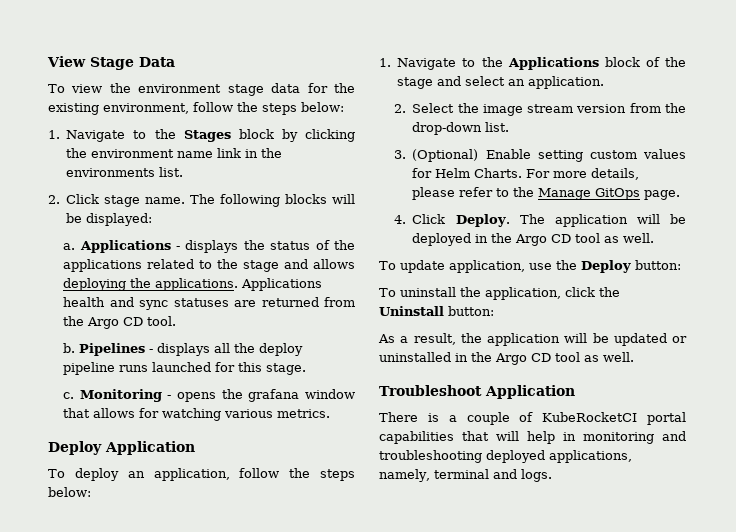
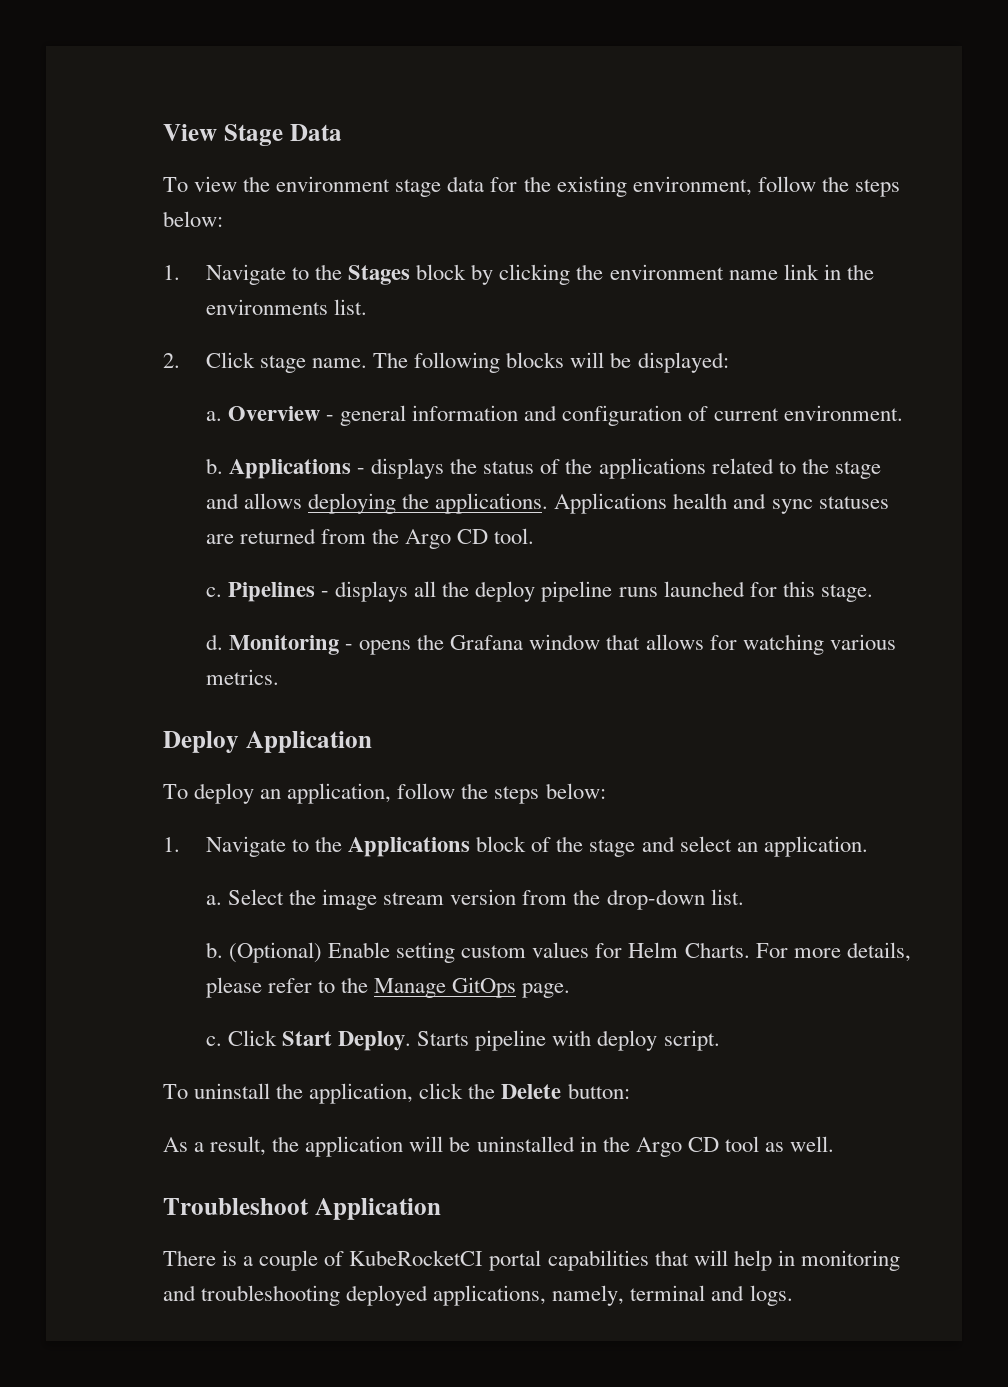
(76, 246) none -> [228,405,903,426] [205,458,223,474] Overview - general information and configuration of current environment. // b.
[63,343,76,353] b. -> [205,587,222,597] c.
[63,392,75,399] c. -> [205,634,223,650] d.
[248,389,300,402] grafana -> [450,635,524,650] Grafana
[394,104,407,113] 2. -> [205,895,222,905] a.
[394,150,407,159] 3. -> [205,942,223,958] b.
[394,214,686,227] [412,233,655,246] [379,260,681,273] 4. Click Deploy. The application will be deployed in the Argo CD tool as well. // To update application, use the Deploy button: -> [205,1030,720,1051] c. Click Start Deploy. Starts pipeline with deploy script.
[379,306,444,316] Uninstall -> [501,1084,562,1099] Delete
[613,333,687,346] updated or -> (471, 1144) none

